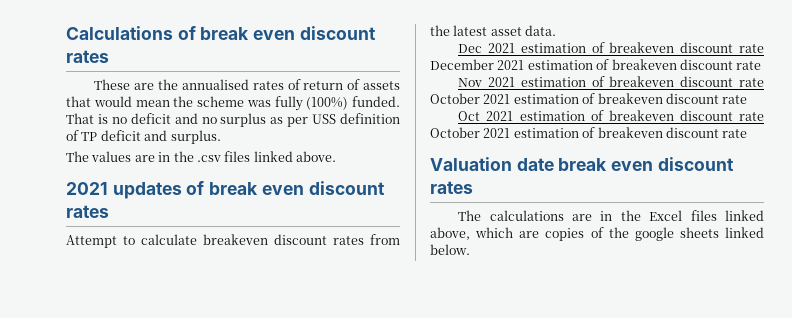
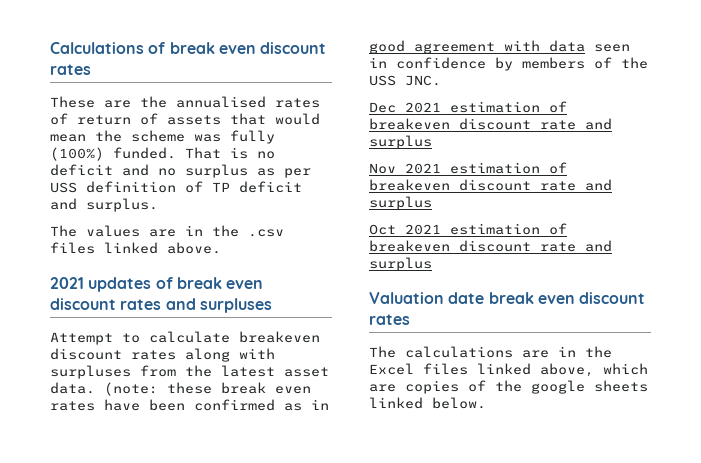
(109, 211) none -> [165,298,272,313] and surpluses
(364, 240) none -> [185,348,275,362] [50,365,131,379] along with surpluses
(557, 30) none -> [104,382,311,396] [50,399,329,411] [369,40,630,54] [369,57,648,71] [369,75,441,86] (note: these break even rates have been confirmed as in good agreement with data seen in confidence by members of the USS JNC.
[430,59,762,70] December 2021 estimation of breakeven discount rate -> [585,118,612,130] [369,135,432,149] and surplus
[430,93,748,104] October 2021 estimation of breakeven discount rate -> [585,179,612,191] [369,196,432,210] and surplus
[430,127,748,138] October 2021 estimation of breakeven discount rate -> [585,240,612,252] [369,257,432,271] and surplus

